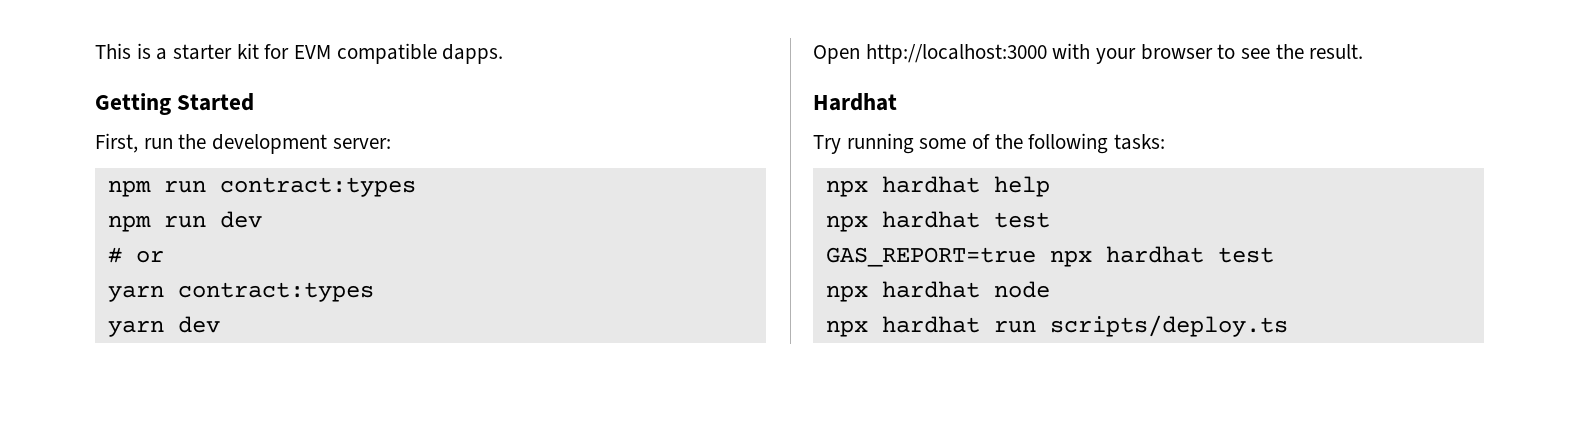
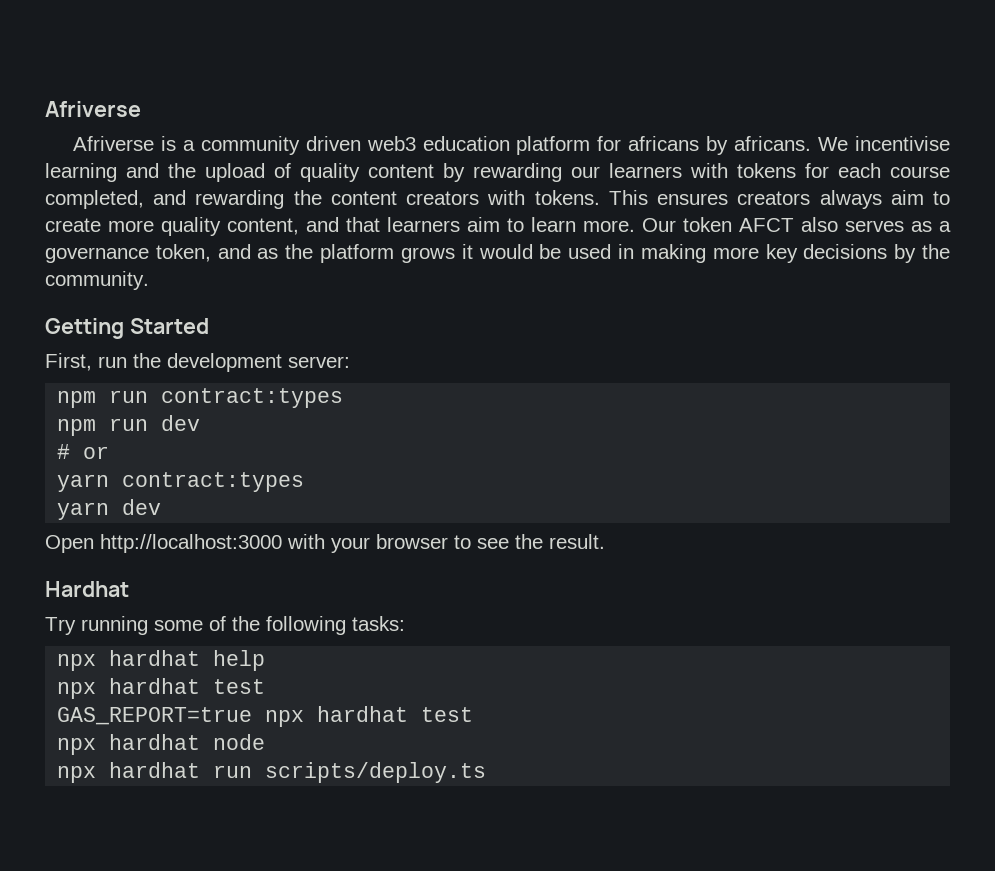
[95,43,504,64] This is a starter kit for EVM compatible dapps. -> [45,101,141,117] [72,136,951,155] [45,163,950,182] [45,190,951,209] [45,217,951,236] [45,244,951,263] [45,271,149,290] Afriverse // Afriverse is a community driven web3 education platform for africans by africans. We incentivise learning and the upload of quality content by rewarding our learners with tokens for each course completed, and rewarding the content creators with tokens. This ensures creators always aim to create more quality content, and that learners aim to learn more. Our token AFCT also serves as a governance token, and as the platform grows it would be used in making more key decisions by the community.

